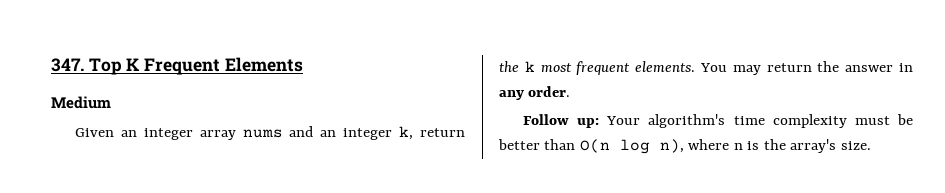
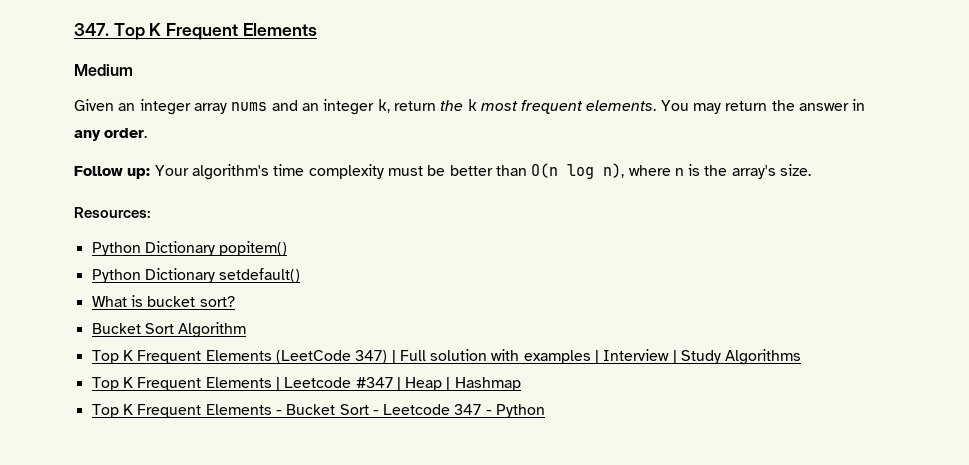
(871, 145) none -> [74,207,151,218] [91,241,288,256] [91,268,301,283] [91,295,235,307] [91,322,247,338] [91,349,802,365] [91,377,521,391] [91,404,546,418] // Resources: // Python Dictionary popitem() // Python Dictionary setdefault() // What is bucket sort? // Bucket Sort Algorithm // Top K Frequent Elements (LeetCode 347) | Full solution with examples | Interview | Study Algorithms // Top K Frequent Elements | Leetcode #347 | Heap | Hashmap // Top K Frequent Elements - Bucket Sort - Leetcode 347 - Python

